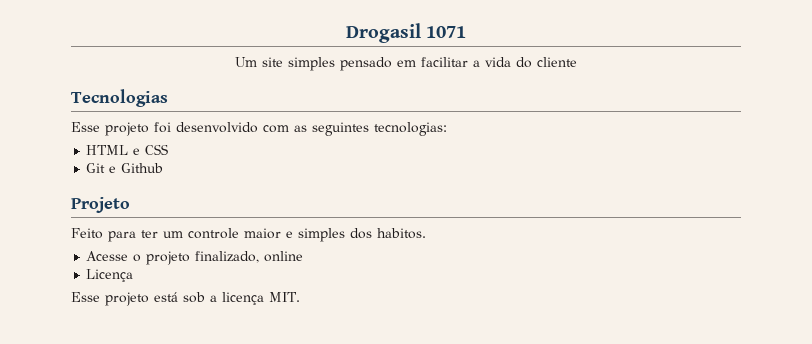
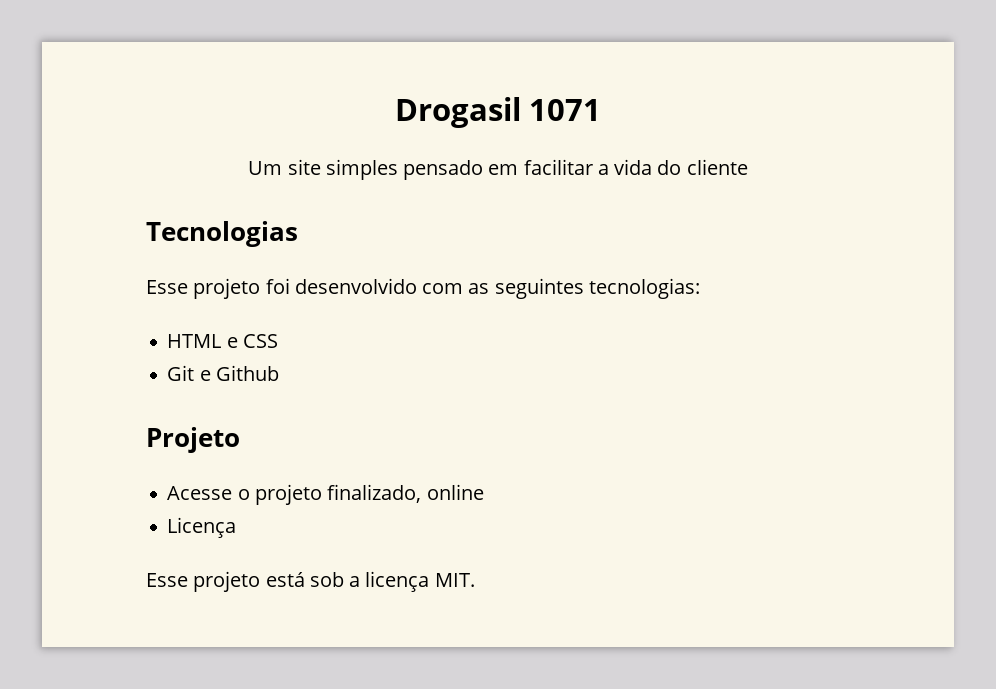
[71,228,426,242] // Feito para ter um controle maior e simples dos habitos. -> (240, 440) none

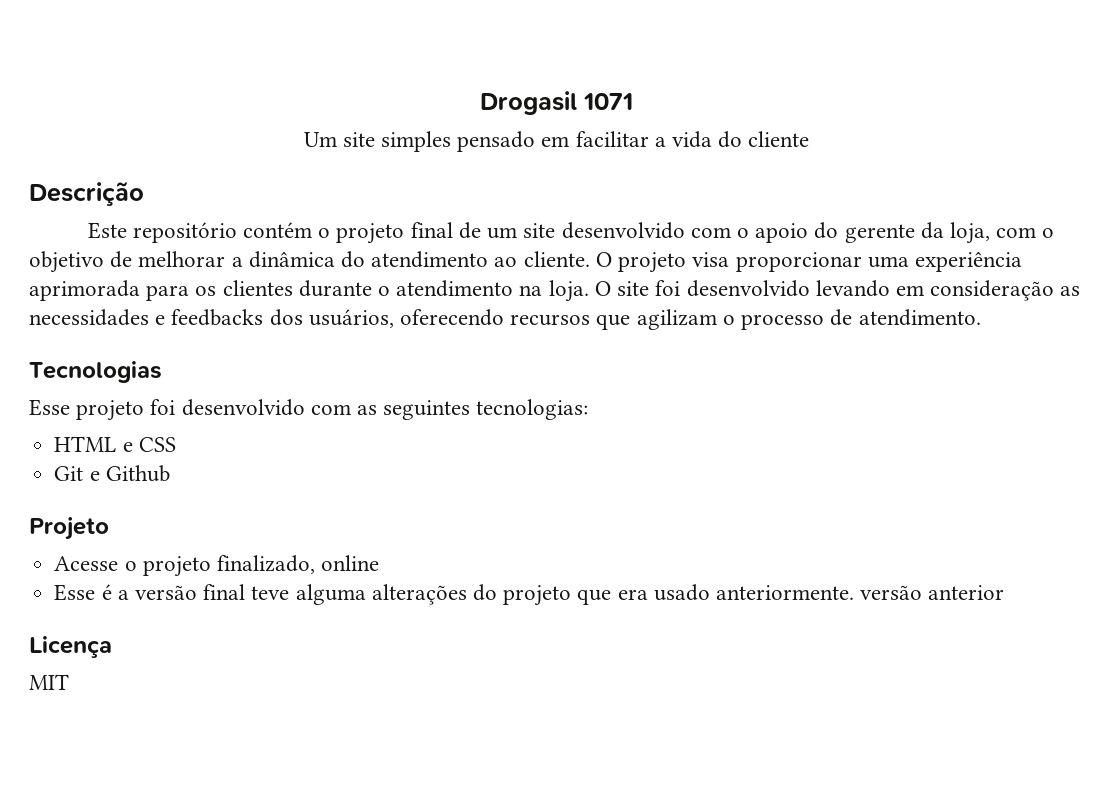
(748, 167) none -> [29,182,144,206] [87,222,1055,244] [29,251,1022,273] [29,280,1081,302] [29,309,981,330] // Descrição // Este repositório contém o projeto final de um site desenvolvido com o apoio do gerente da loja, com o objetivo de melhorar a dinâmica do atendimento ao cliente. O projeto visa proporcionar uma experiência aprimorada para os clientes durante o atendimento na loja. O site foi desenvolvido levando em consideração as necessidades e feedbacks dos usuários, oferecendo recursos que agilizam o processo de atendimento.
[167,517,237,538] [146,571,475,592] Licença // Esse projeto está sob a licença MIT. -> [54,584,1005,606] [29,636,112,658] [29,674,69,690] Esse é a versão final teve alguma alterações do projeto que era usado anteriormente. versão anterior // Licença // MIT

